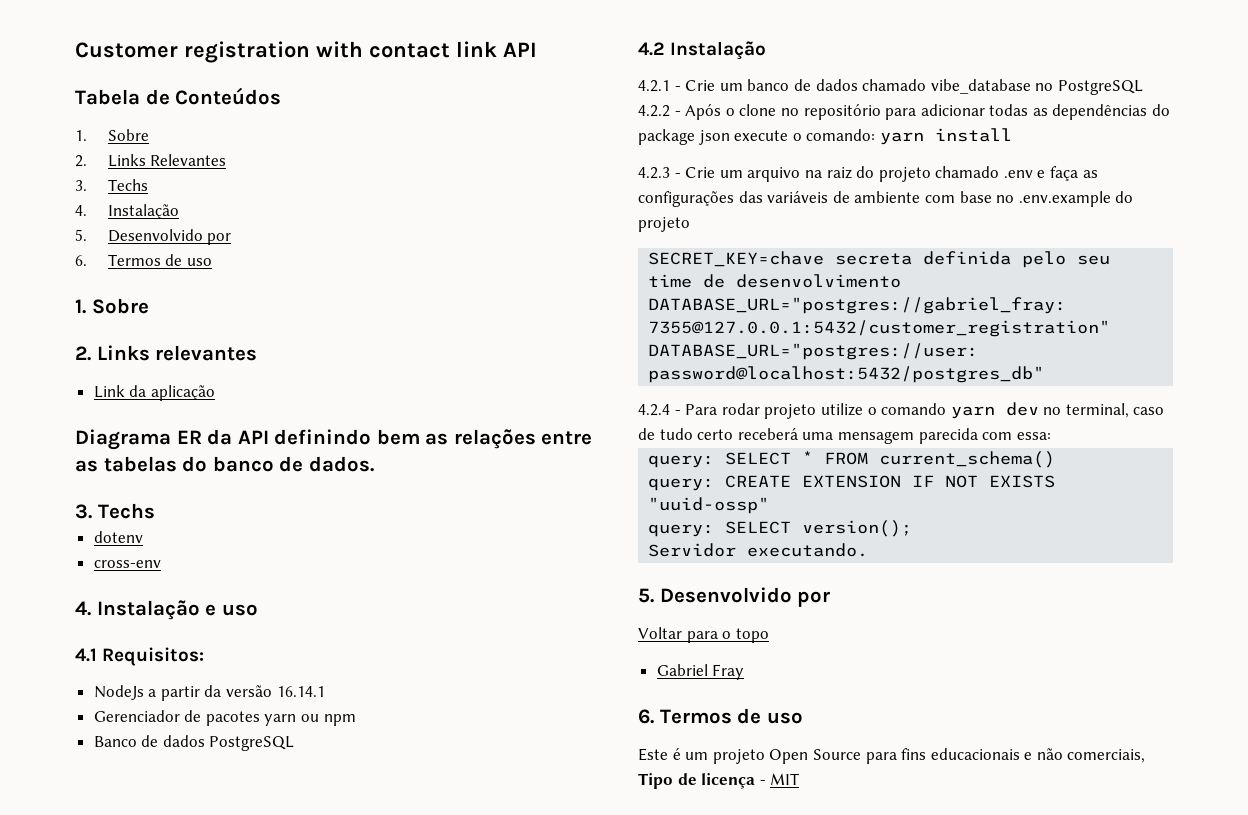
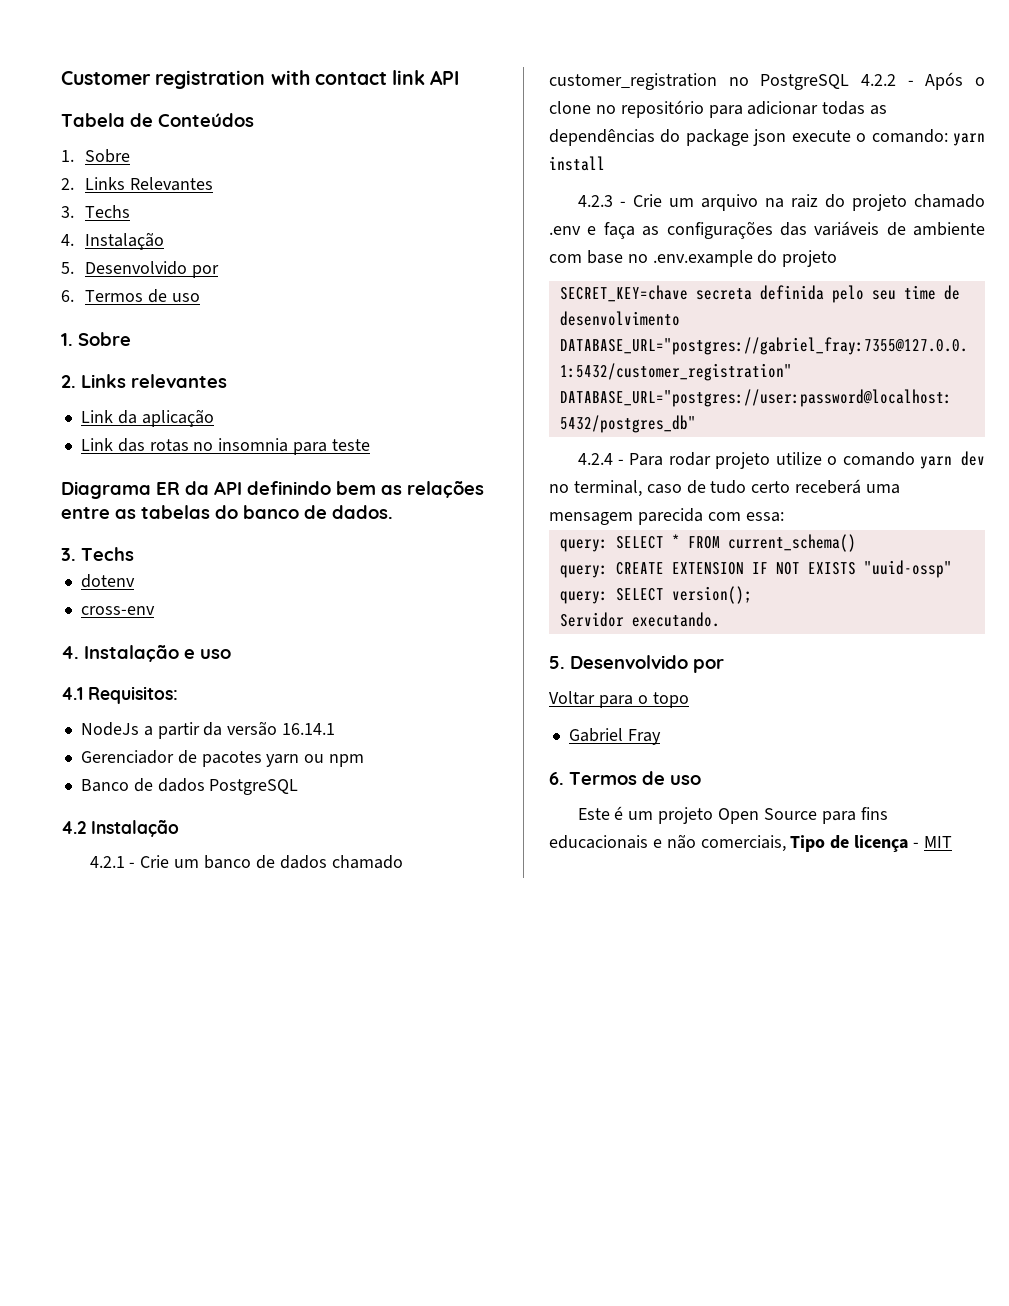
(215, 393) none -> [80,438,370,455] // Link das rotas no insomnia para teste
[930,79,1031,94] vibe_database -> [549,73,717,90] customer_registration

